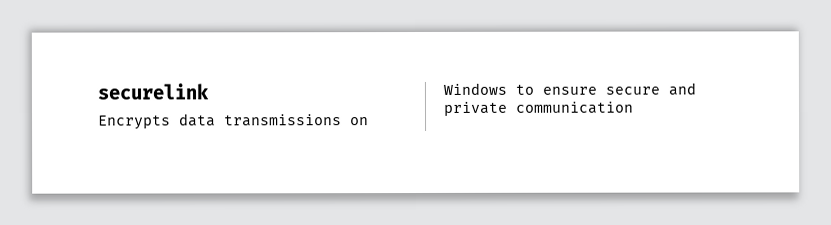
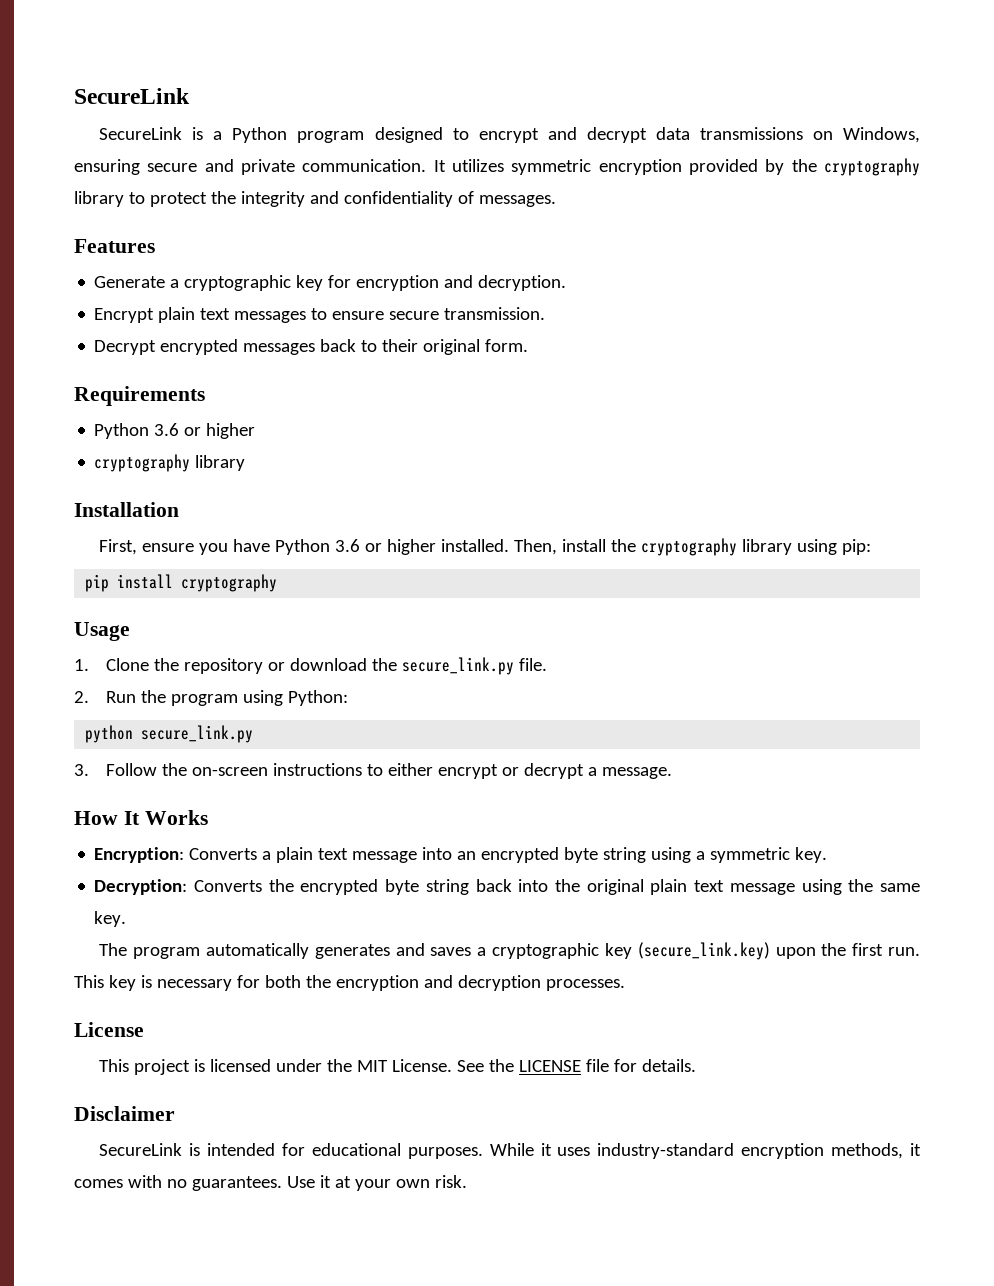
[97,83,209,100] [98,113,369,130] [443,82,696,96] [443,101,634,116] securelink // Encrypts data transmissions on Windows to ensure secure and private communication -> [74,88,190,104] [99,127,920,143] [74,158,921,176] [74,191,556,207] [74,239,155,253] [94,275,567,291] [94,307,546,323] [94,339,529,355] [74,386,205,406] [94,423,256,439] [94,454,246,472] [74,502,179,517] [99,538,872,556] [85,574,278,592] [74,622,130,641] [74,657,547,675] [74,690,348,706] [85,725,254,743] [74,763,672,779] [74,810,208,825] [94,847,828,863] [94,879,921,895] [94,911,127,927] [99,942,921,960] [74,975,625,991] [74,1022,144,1037] [99,1059,697,1075] [74,1106,175,1121] [99,1143,922,1159] [74,1175,467,1191] SecureLink // SecureLink is a Python program designed to encrypt and decrypt data transmissions on Windows, ensuring secure and private communication. It utilizes symmetric encryption provided by the cryptography library to protect the integrity and confidentiality of messages. // Features // Generate a cryptographic key for encryption and decryption. // Encrypt plain text messages to ensure secure transmission. // Decrypt encrypted messages back to their original form. // Requirements // Python 3.6 or higher // cryptography library // Installation // First, ensure you have Python 3.6 or higher installed. Then, install the cryptography library using pip: // pip install cryptography // Usage // 1. Clone the repository or download the secure_link.py file. // 2. Run the program using Python: // python secure_link.py // 3. Follow the on-screen instructions to either encrypt or decrypt a message. // How It Works // Encryption: Converts a plain text message into an encrypted byte string using a symmetric key. // Decryption: Converts the encrypted byte string back into the original plain text message using the same key. // The program automatically generates and saves a cryptographic key (secure_link.key) upon the first run. This key is necessary for both the encryption and decryption processes. // License // This project is licensed under the MIT License. See the LICENSE file for details. // Disclaimer // SecureLink is intended for educational purposes. While it uses industry-standard encryption methods, it comes with no guarantees. Use it at your own risk.

